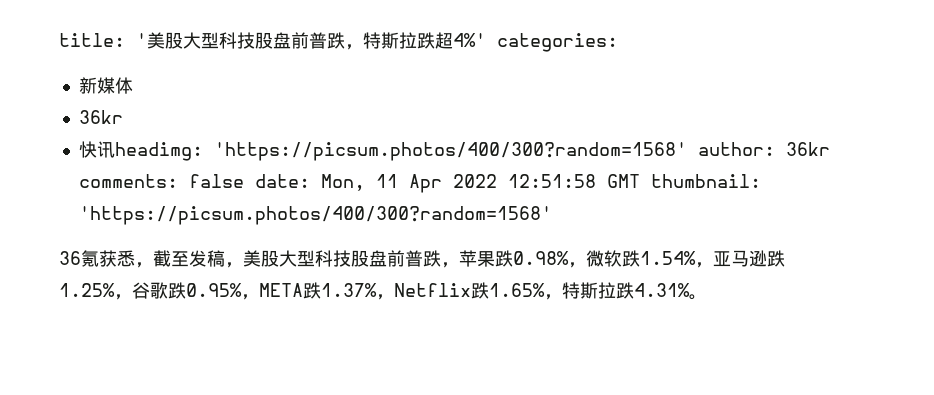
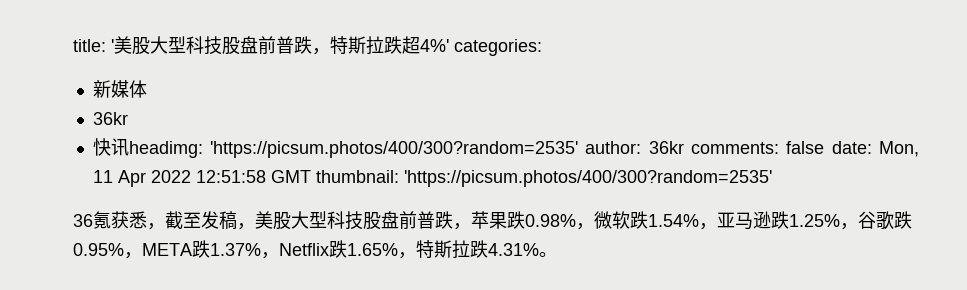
[213,142,687,161] 'https://picsum.photos/400/300?random=1568' -> [210,141,579,158] 'https://picsum.photos/400/300?random=2535'
[78,206,552,225] 'https://picsum.photos/400/300?random=1568' -> [403,170,772,187] 'https://picsum.photos/400/300?random=2535'

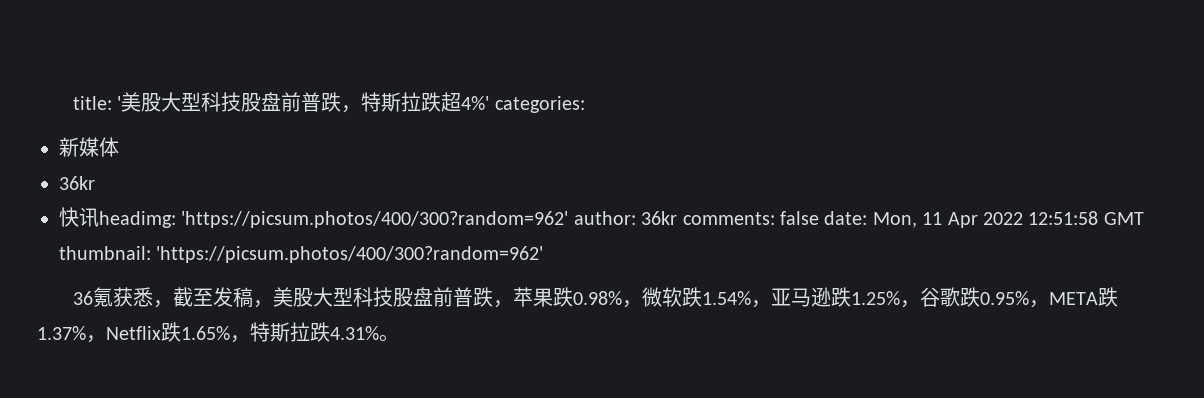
[210,141,579,158] 'https://picsum.photos/400/300?random=2535' -> [181,211,569,228] 'https://picsum.photos/400/300?random=962'
[403,170,772,187] 'https://picsum.photos/400/300?random=2535' -> [156,246,544,263] 'https://picsum.photos/400/300?random=962'

